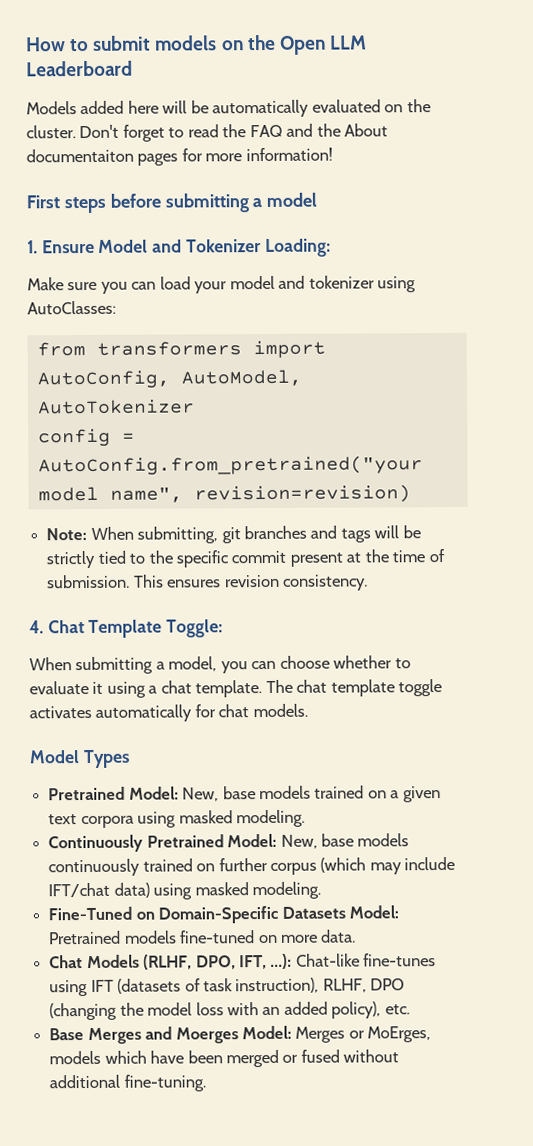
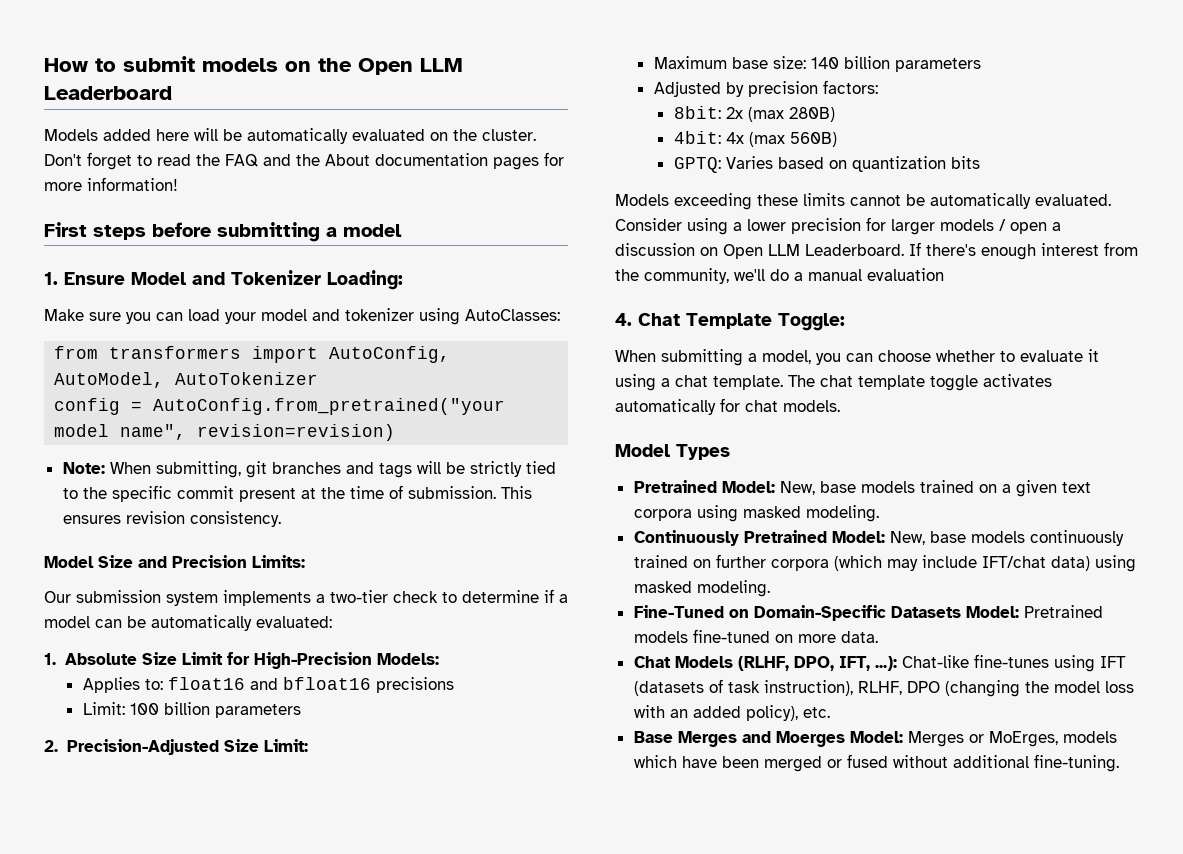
[26,148,134,163] documentaiton -> [375,153,488,166] documentation
(368, 582) none -> [44,555,305,568] [44,589,568,606] [44,615,332,631] [44,652,439,669] [82,677,454,693] [82,702,301,718] [44,739,308,755] [653,56,981,72] [653,80,878,97] [673,106,835,122] [673,131,837,147] [673,156,980,173] [615,193,1111,210] [615,217,1061,235] [615,242,1138,260] [615,268,944,284] // Model Size and Precision Limits: // Our submission system implements a two-tier check to determine if a model can be automatically evaluated: // 1. Absolute Size Limit for High-Precision Models: // Applies to: float16 and bfloat16 precisions // Limit: 100 billion parameters // 2. Precision-Adjusted Size Limit: // Maximum base size: 140 billion parameters // Adjusted by precision factors: // 8bit: 2x (max 280B) // 4bit: 4x (max 560B) // GPTQ: Varies based on quantization bits // Models exceeding these limits cannot be automatically evaluated. Consider using a lower precision for larger models / open a discussion on Open LLM Leaderboard. If there's enough interest from the community, we'll do a manual evaluation
[269,862,317,875] corpus -> [770,559,829,571] corpora

